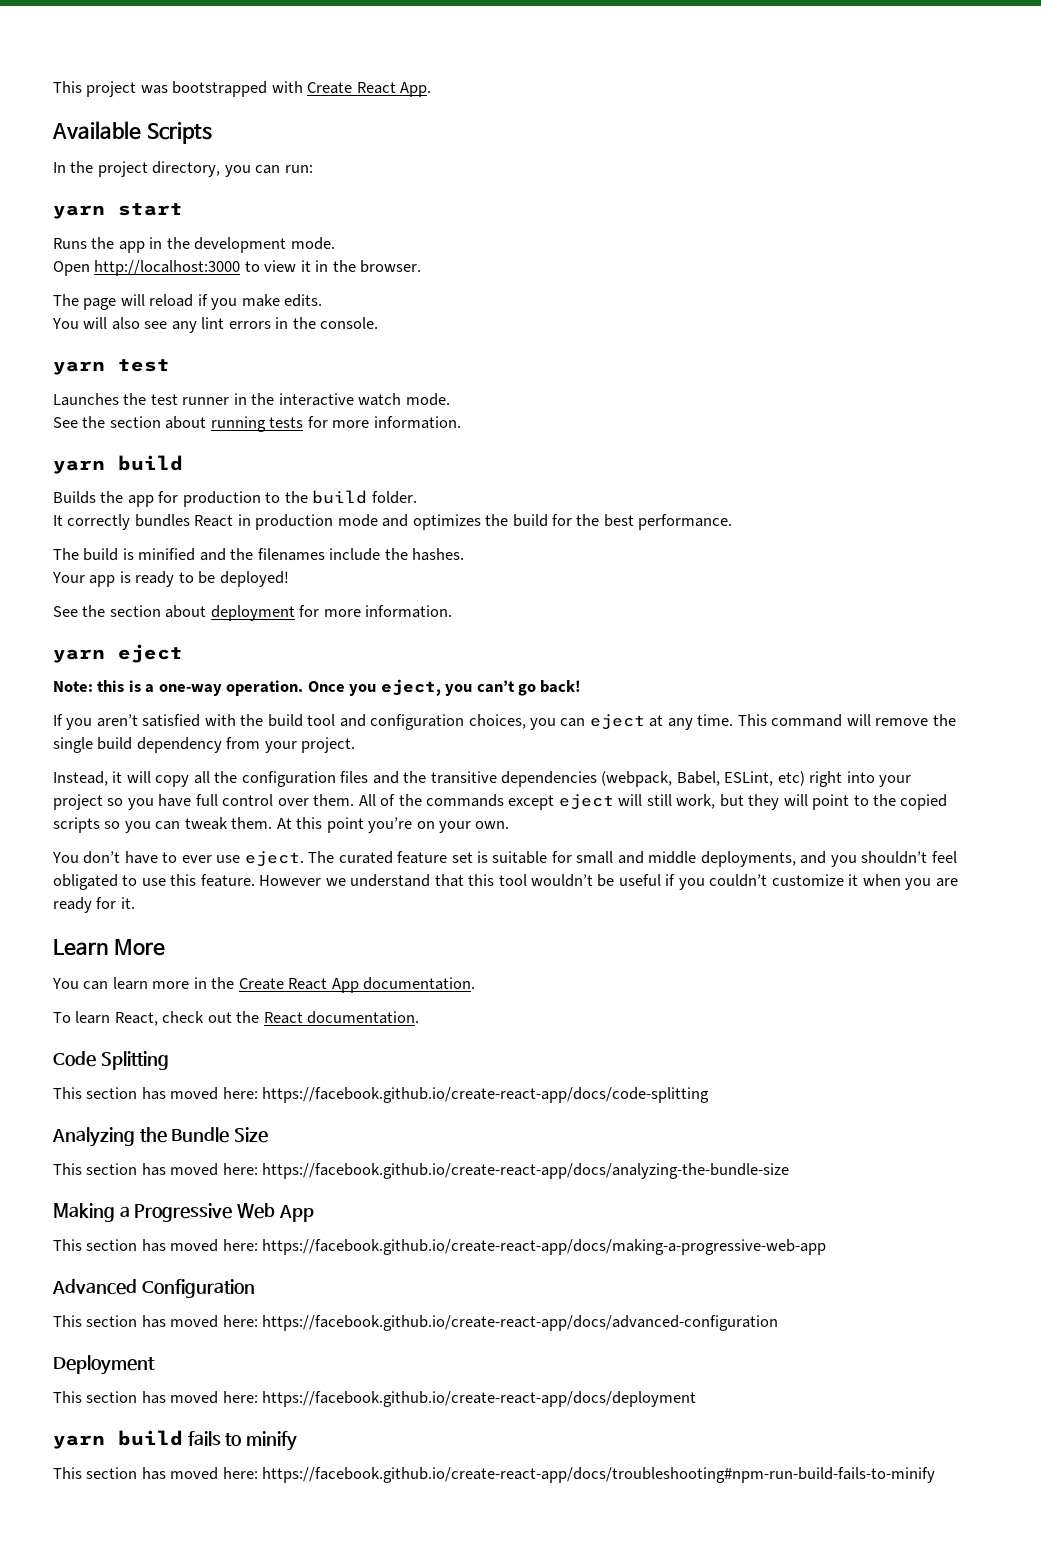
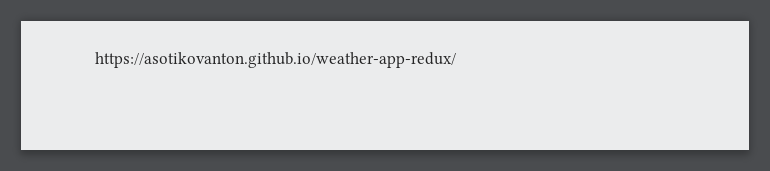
[53,81,432,97] [52,121,212,144] [53,161,313,177] [53,203,183,219] [53,237,335,253] [53,260,422,276] [53,294,323,310] [52,317,379,333] [53,359,170,375] [53,393,450,406] [53,416,461,432] [53,455,183,474] [53,490,417,507] [53,514,733,530] [53,548,465,561] [52,571,289,587] [53,605,453,621] [53,644,183,663] [53,679,582,696] [53,714,956,730] [53,737,356,753] [53,771,912,787] [53,794,948,810] [53,817,510,833] [52,851,957,867] [53,874,958,890] [53,897,135,913] [53,939,165,956] [52,977,476,993] [53,1011,420,1026] [53,1051,169,1070] [53,1087,710,1103] [52,1127,269,1147] [53,1163,790,1179] [53,1203,314,1222] [53,1239,827,1255] [52,1279,255,1298] [53,1315,779,1331] [53,1355,155,1375] [53,1391,697,1407] [53,1430,298,1451] [53,1467,936,1483] This project was bootstrapped with Create React App. // Available Scripts // In the project directory, you can run: // yarn start // Runs the app in the development mode. // Open http://localhost:3000 to view it in the browser. // The page will reload if you make edits. // You will also see any lint errors in the console. // yarn test // Launches the test runner in the interactive watch mode. // See the section about running tests for more information. // yarn build // Builds the app for production to the build folder. // It correctly bundles React in production mode and optimizes the build for the best performance. // The build is minified and the filenames include the hashes. // Your app is ready to be deployed! // See the section about deployment for more information. // yarn eject // Note: this is a one-way operation. Once you eject, you can’t go back! // If you aren’t satisfied with the build tool and configuration choices, you can eject at any time. This command will remove the single build dependency from your project. // Instead, it will copy all the configuration files and the transitive dependencies (webpack, Babel, ESLint, etc) right into your project so you have full control over them. All of the commands except eject will still work, but they will point to the copied scripts so you can tweak them. At this point you’re on your own. // You don’t have to ever use eject. The curated feature set is suitable for small and middle deployments, and you shouldn’t feel obligated to use this feature. However we understand that this tool wouldn’t be useful if you couldn’t customize it when you are ready for it. // Learn More // You can learn more in the Create React App documentation. // To learn React, check out the React documentation. // Code Splitting // This section has moved here: https://facebook.github.io/create-react-app/docs/code-splitting // Analyzing the Bundle Size // This section has moved here: https://facebook.github.io/create-react-app/docs/analyzing-the-bundle-size // Making a Progressive Web App // This section has moved here: https://facebook.github.io/create-react-app/docs/making-a-progressive-web-app // Advanced Configuration // This section has moved here: https://facebook.github.io/create-react-app/docs/advanced-configuration // Deployment // This section has moved here: https://facebook.github.io/create-react-app/docs/deployment // yarn build fails to minify // This section has moved here: https://facebook.github.io/create-react-app/docs/troubleshooting#npm-run-build-fails-to-minify -> [95,52,456,68] https://asotikovanton.github.io/weather-app-redux/

